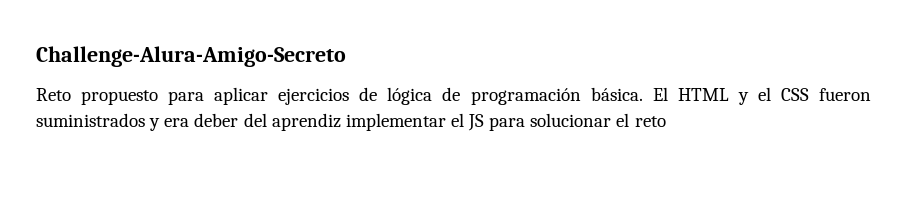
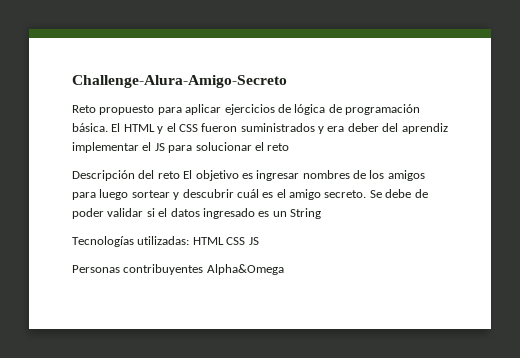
(666, 121) none -> [72,170,425,181] [72,189,428,200] [72,208,321,219] [72,236,259,247] [72,264,284,275] // Descripción del reto El objetivo es ingresar nombres de los amigos para luego sortear y descubrir cuál es el amigo secreto. Se debe de poder validar si el datos ingresado es un String // Tecnologías utilizadas: HTML CSS JS // Personas contribuyentes Alpha&Omega

